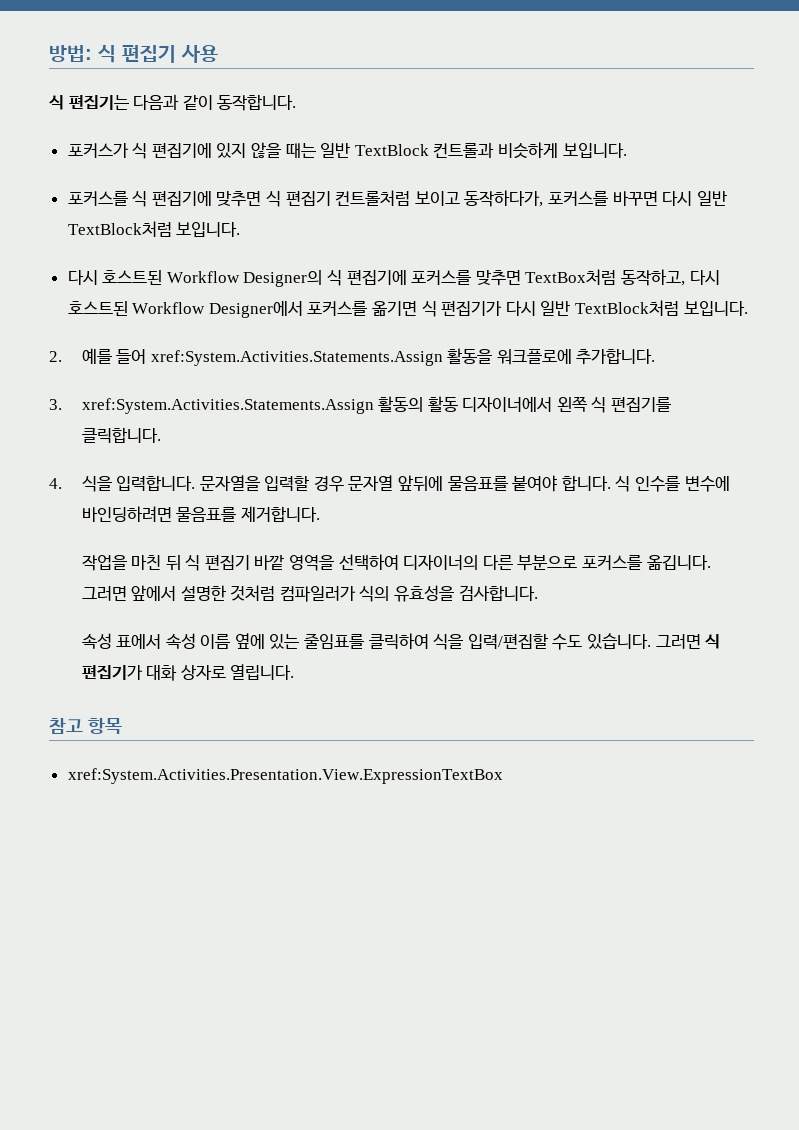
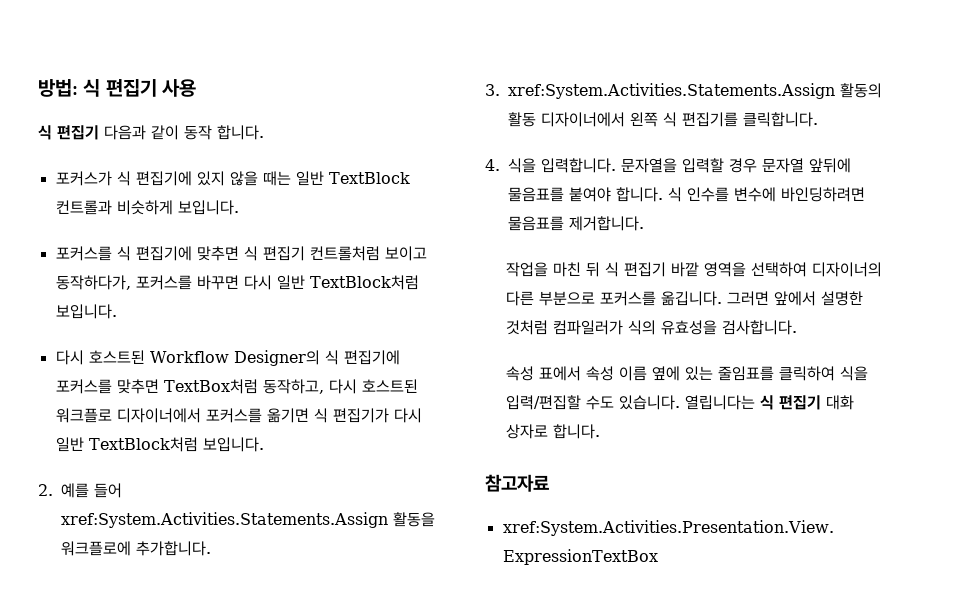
[68,95,129,110] 편집기는 -> [57,125,99,140] 편집기
[217,94,297,111] 동작합니다. -> [184,125,264,140] 동작 합니다.
[132,301,303,318] Workflow Designer에서 -> [55,408,201,423] 워크플로 디자이너에서
[655,634,721,649] [81,664,295,681] [49,718,122,734] 그러면 식 편집기가 대화 상자로 열립니다. // 참고 항목 -> [684,395,854,410] [505,424,600,439] [485,474,549,492] 열립니다는 식 편집기 대화 상자로 합니다. // 참고자료

